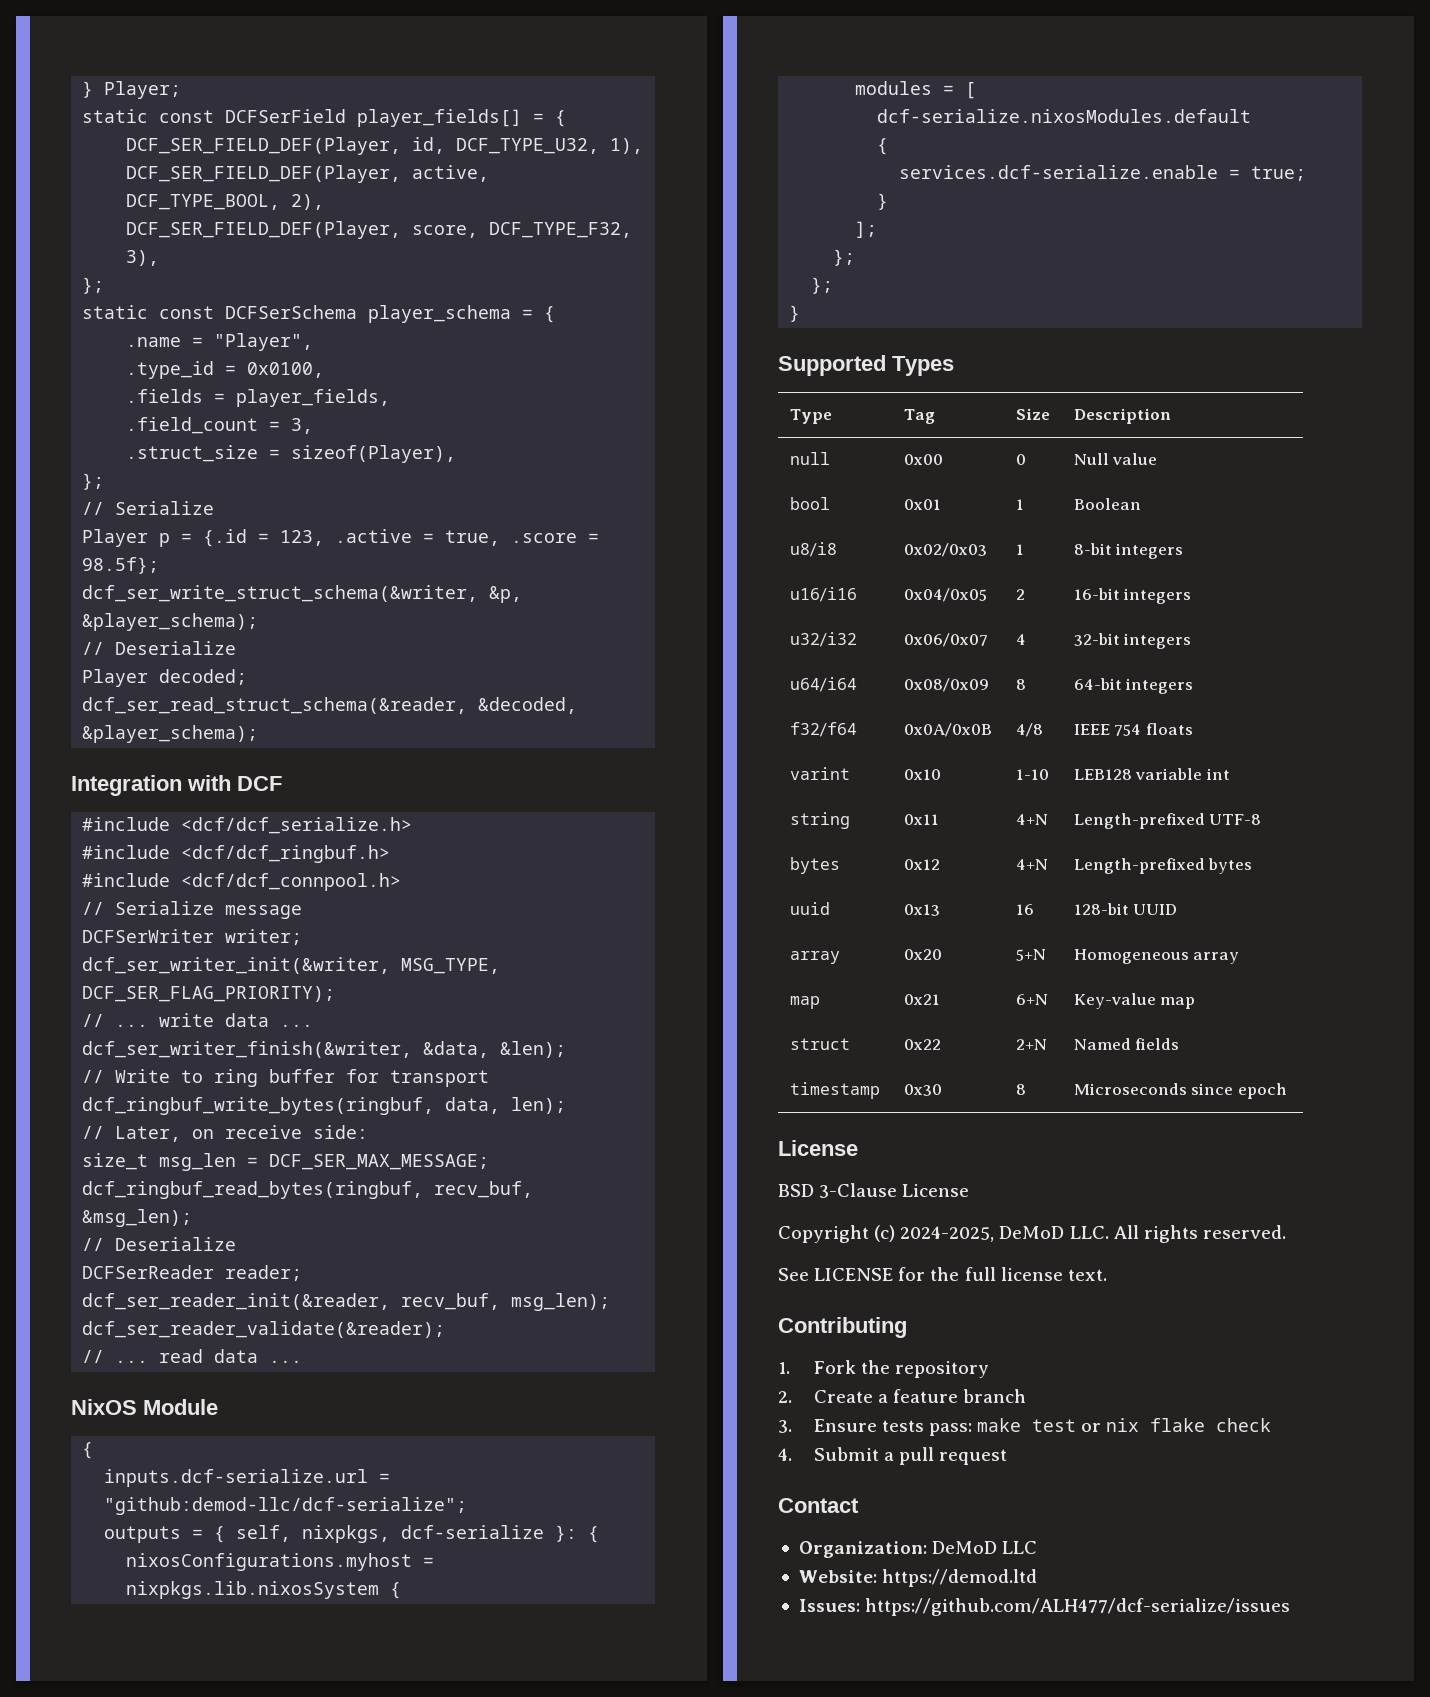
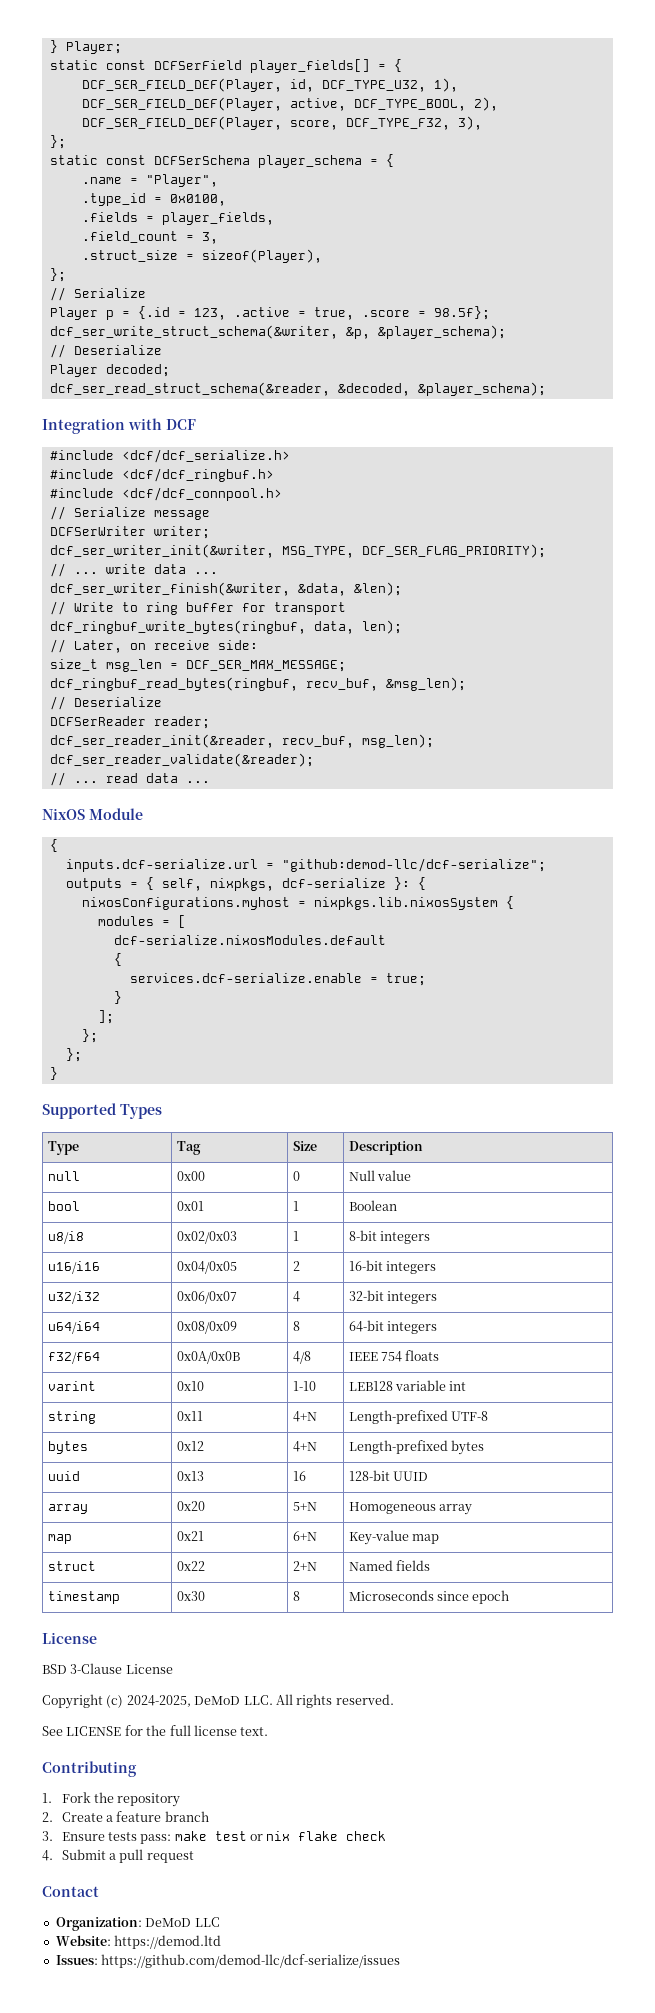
[865,1598,1291,1616] https://github.com/ALH477/dcf-serialize/issues -> [101,1954,401,1968] https://github.com/demod-llc/dcf-serialize/issues

